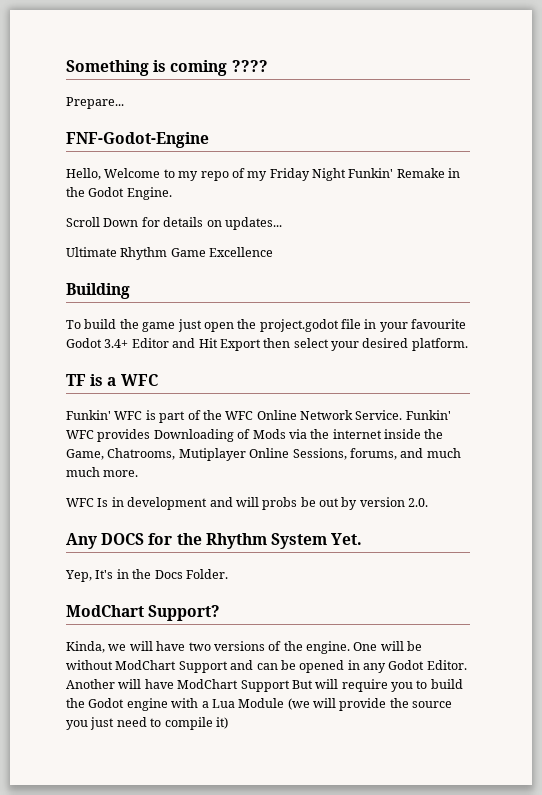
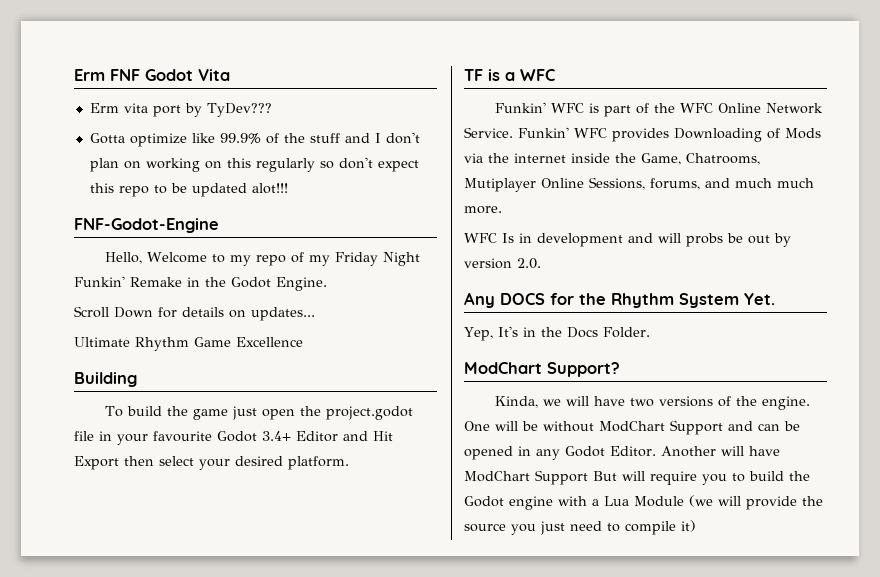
[66,60,268,76] [66,97,124,109] Something is coming ???? // Prepare... -> [74,69,230,81] [89,103,272,117] [89,132,420,147] [89,157,419,172] [89,183,288,197] Erm FNF Godot Vita // Erm vita port by TyDev??? // Gotta optimize like 99.9% of the stuff and I don't plan on working on this regularly so don't expect this repo to be updated alot!!!

